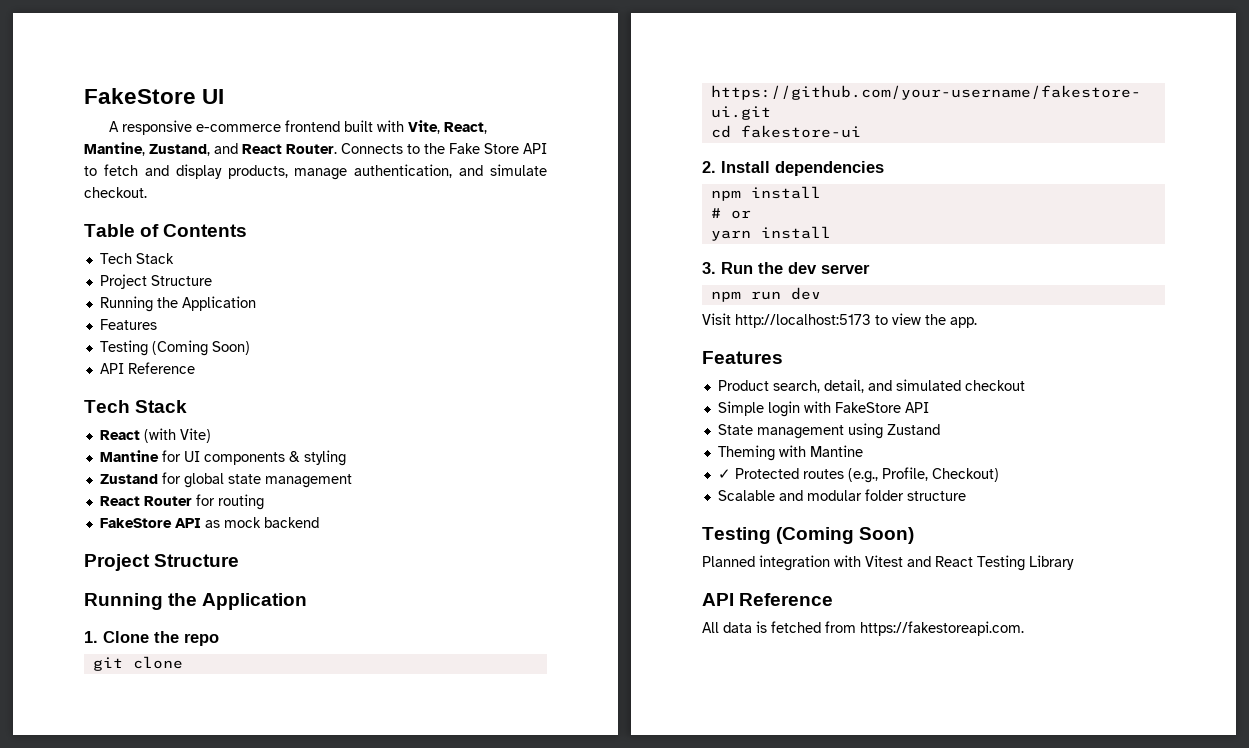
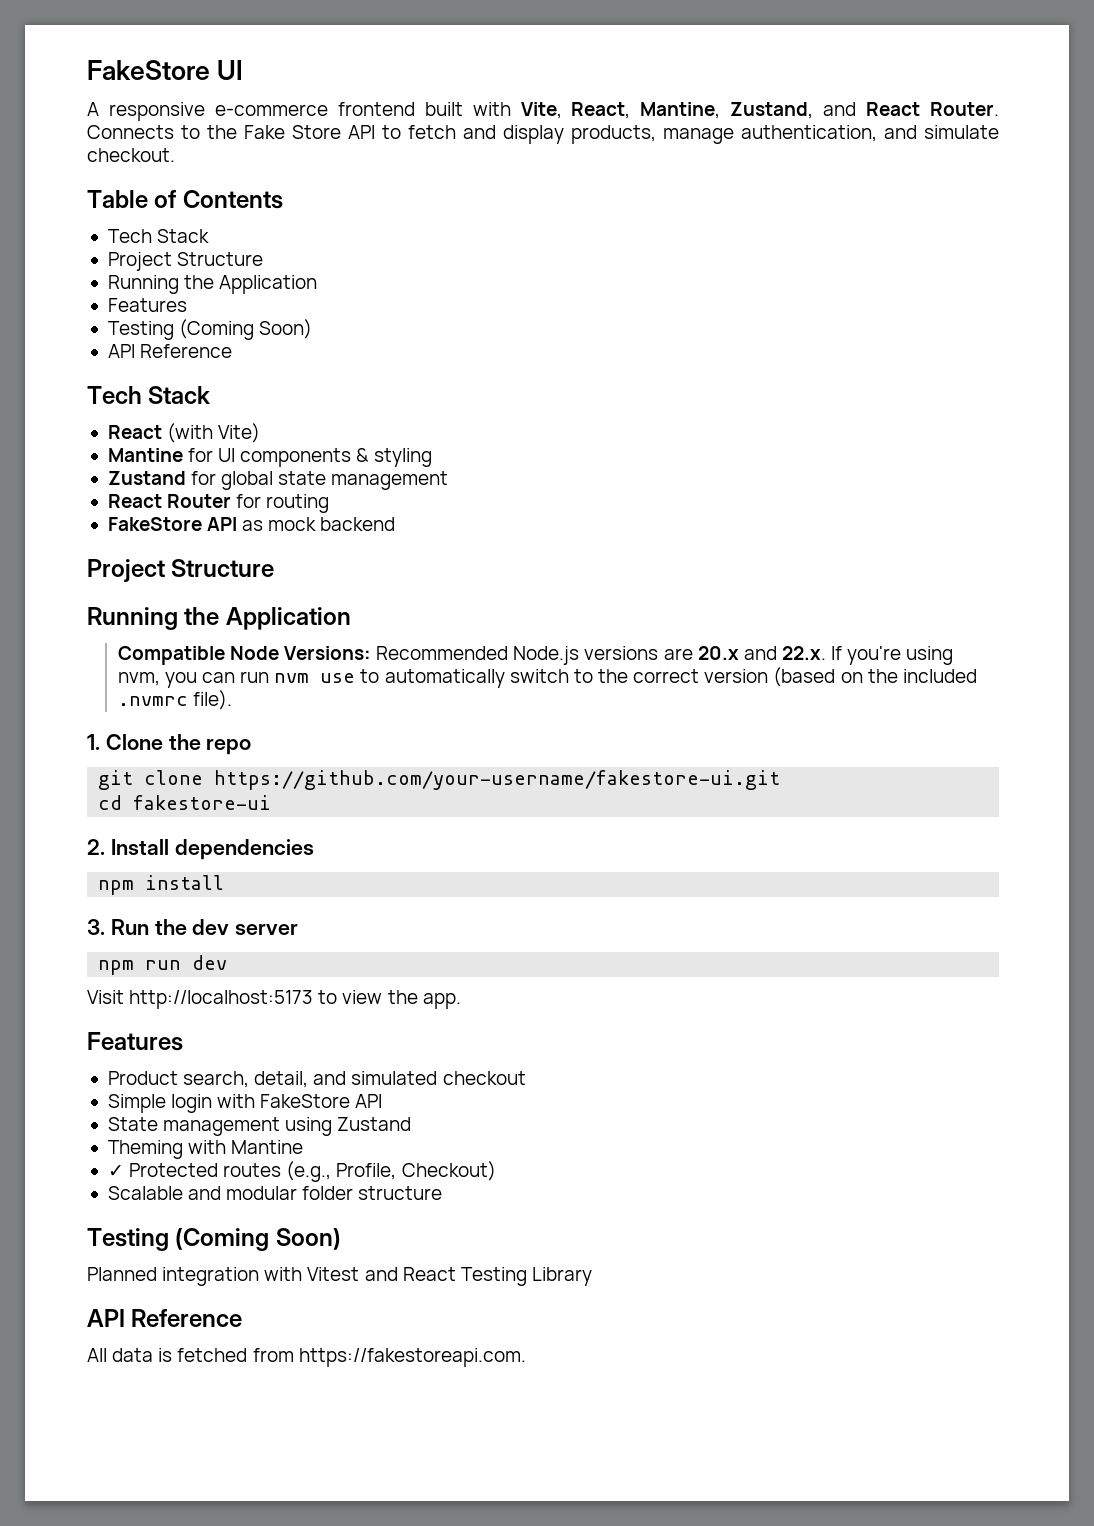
(308, 601) none -> [117,646,954,665] [117,667,977,688] [117,690,232,710] // Compatible Node Versions: Recommended Node.js versions are 20.x and 22.x. If you're using nvm, you can run nvm use to automatically switch to the correct version (based on the included .nvmrc file).
[710,208,751,219] [710,226,831,241] // # or // yarn install -> (225, 882) none

